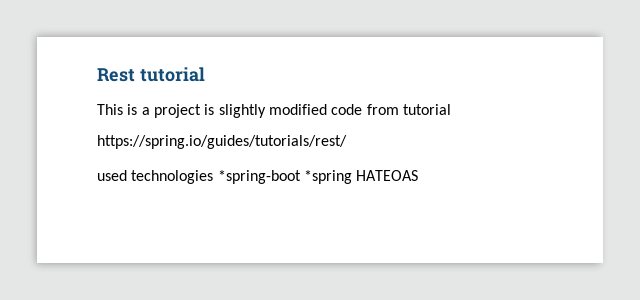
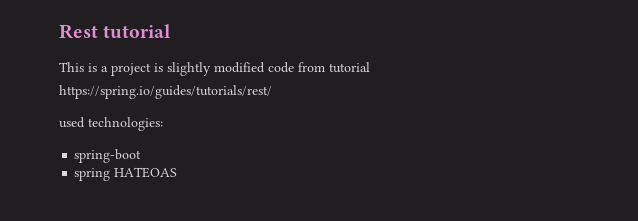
[131,170,352,184] technologies *spring-boot *spring -> [88,117,163,131] [74,149,142,163] [74,168,111,181] technologies: // spring-boot // spring

